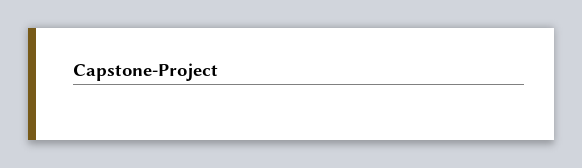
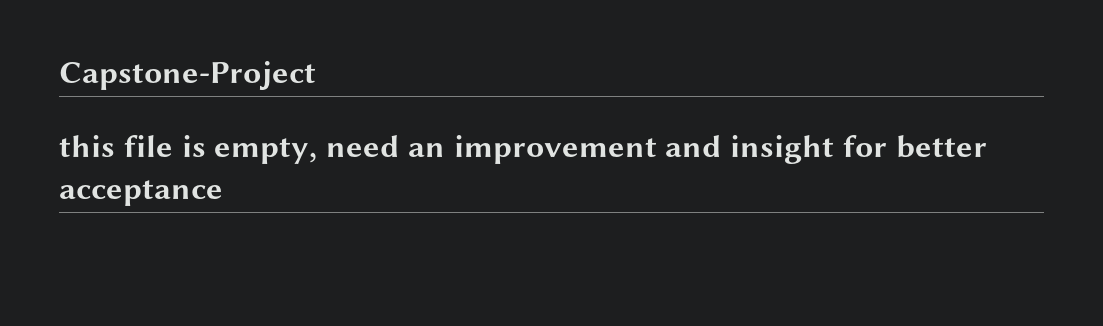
(218, 72) none -> [59,135,987,164] [59,180,223,206] // this file is empty, need an improvement and insight for better acceptance

